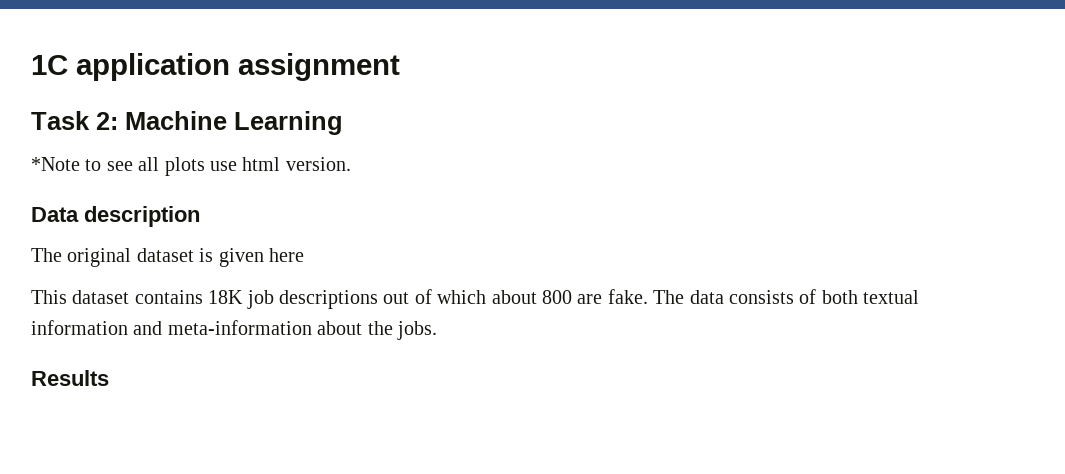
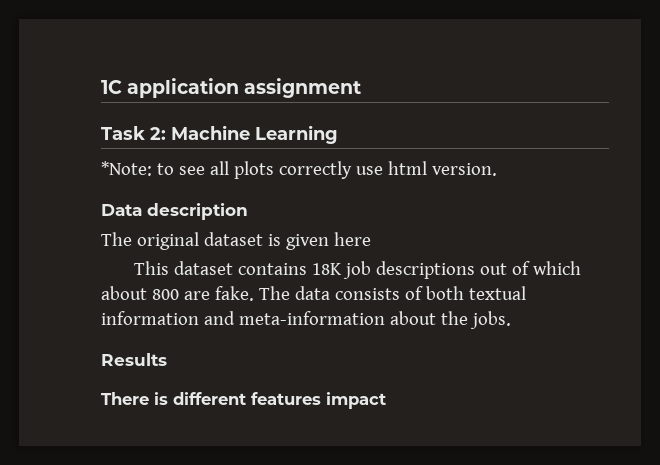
[31,157,80,171] *Note -> [101,161,152,176] *Note:
(205, 166) none -> [278,161,352,179] correctly
(109, 378) none -> [101,392,386,409] // There is different features impact

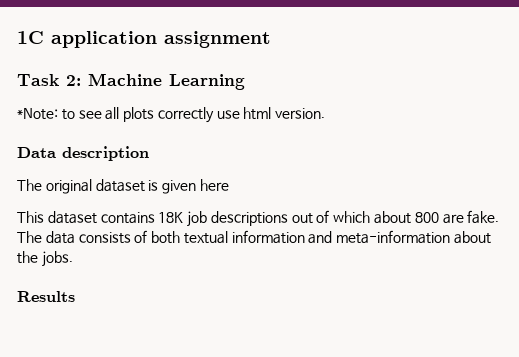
[101,392,386,409] // There is different features impact -> (75, 296) none

